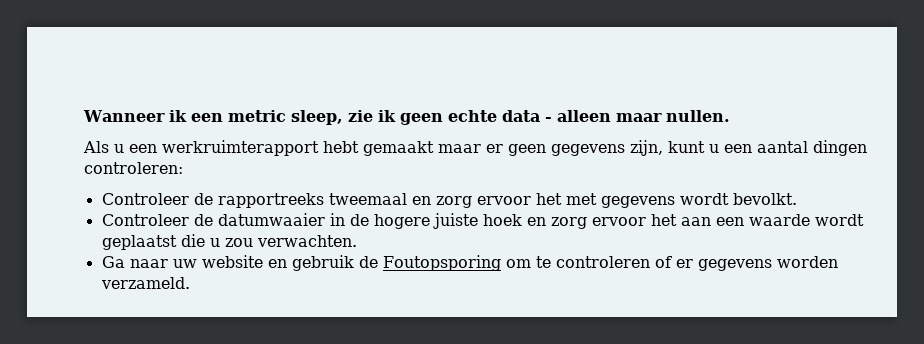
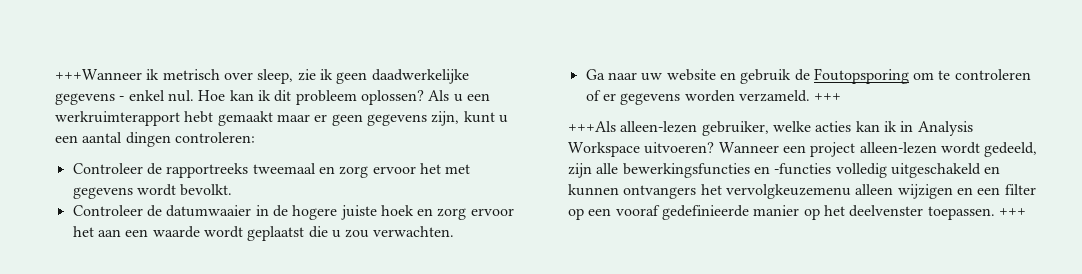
[83,110,730,125] Wanneer ik een metric sleep, zie ik geen echte data - alleen maar nullen. // -> [55,69,469,84] [55,90,424,105] +++Wanneer ik metrisch over sleep, zie ik geen daadwerkelijke gegevens - enkel nul. Hoe kan ik dit probleem oplossen?
(190, 283) none -> [814,93,842,101] [568,121,973,136] [568,142,1038,157] [568,163,1001,178] [568,184,1036,199] [568,205,1026,220] +++ // +++Als alleen-lezen gebruiker, welke acties kan ik in Analysis Workspace uitvoeren? Wanneer een project alleen-lezen wordt gedeeld, zijn alle bewerkingsfuncties en -functies volledig uitgeschakeld en kunnen ontvangers het vervolgkeuzemenu alleen wijzigen en een filter op een vooraf gedefinieerde manier op het deelvenster toepassen. +++

